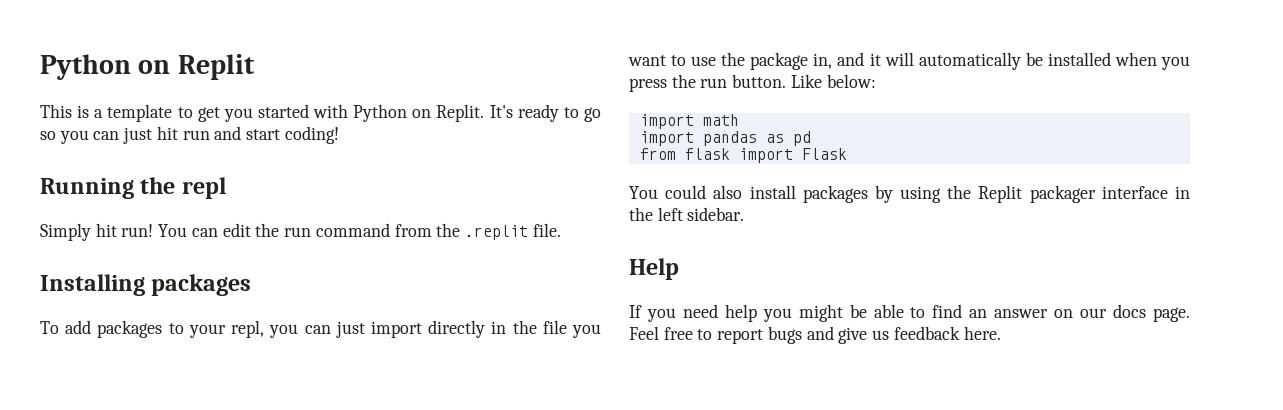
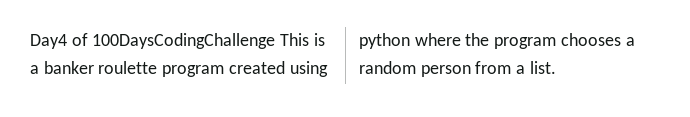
[40,54,255,80] [40,104,601,122] [40,126,339,144] [40,177,226,199] [40,223,561,241] [40,274,252,296] [40,320,602,338] [628,52,1191,70] [629,74,876,92] [639,114,739,129] [639,131,811,146] [639,148,847,163] [629,185,1190,203] [629,207,745,221] [629,258,679,280] [629,304,1190,322] [629,326,1001,344] Python on Replit // This is a template to get you started with Python on Replit. It's ready to go so you can just hit run and start coding! // Running the repl // Simply hit run! You can edit the run command from the .replit file. // Installing packages // To add packages to your repl, you can just import directly in the file you want to use the package in, and it will automatically be installed when you press the run button. Like below: // import math // import pandas as pd // from flask import Flask // You could also install packages by using the Replit packager interface in the left sidebar. // Help // If you need help you might be able to find an answer on our docs page. Feel free to report bugs and give us feedback here. -> [30,33,325,49] [30,61,328,77] [359,33,635,49] [359,61,556,77] Day4 of 100DaysCodingChallenge This is a banker roulette program created using python where the program chooses a random person from a list.

